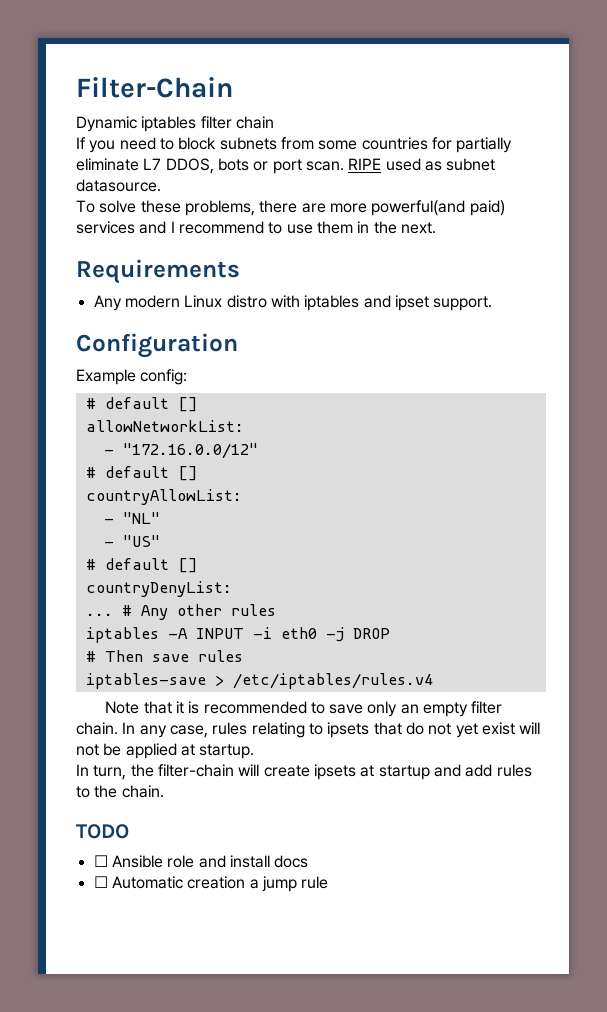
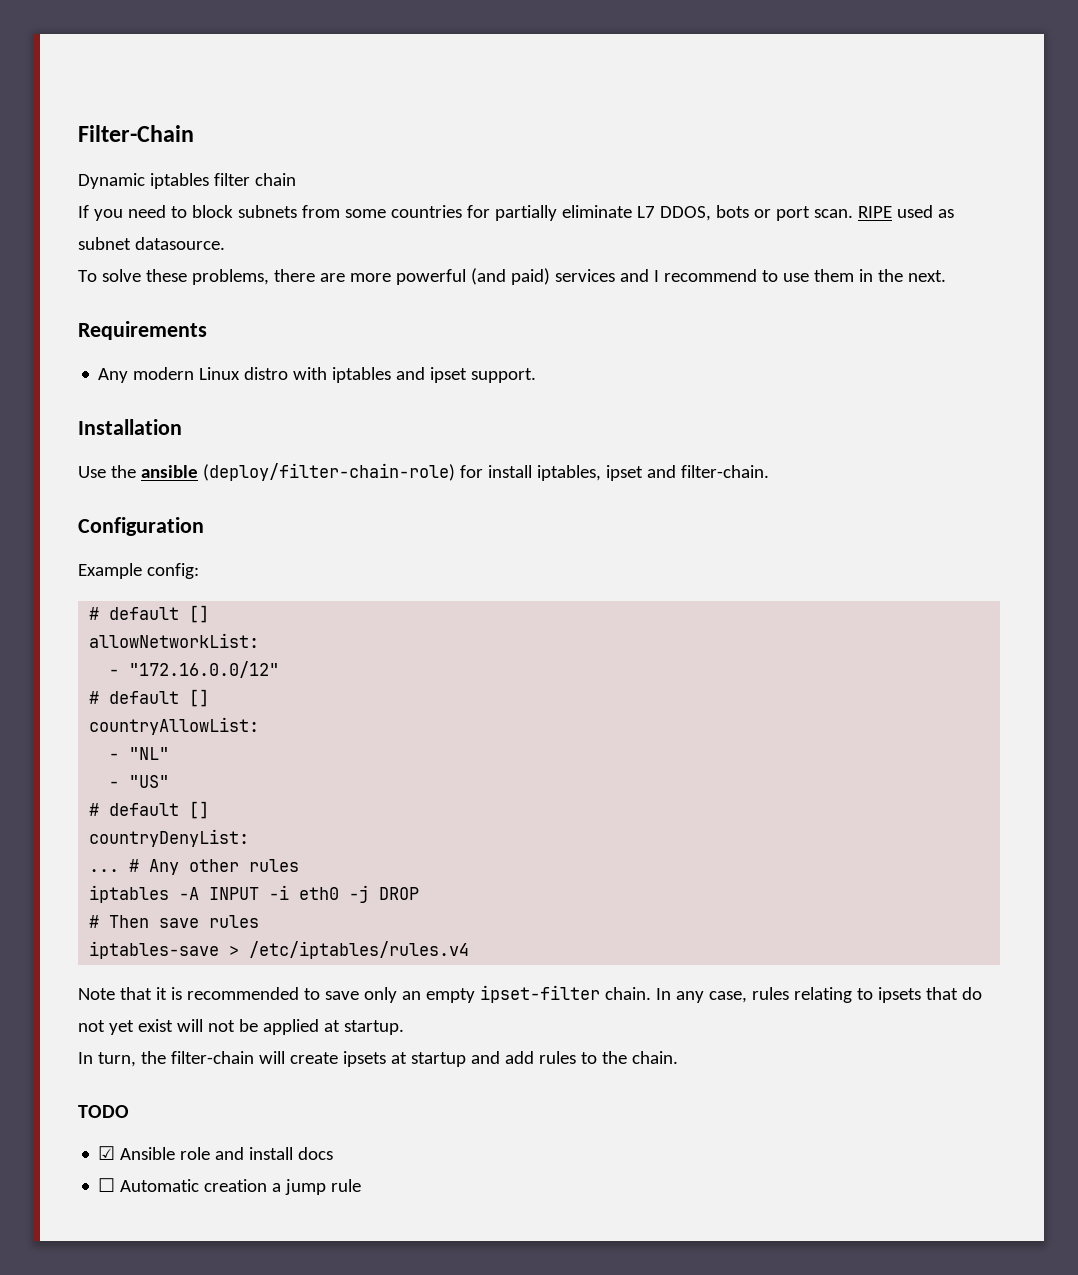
[371,200,466,216] powerful(and -> [395,268,506,285] powerful (and
(493, 303) none -> [78,419,182,435] [78,463,769,481] // Installation // Use the ansible (deploy/filter-chain-role) for install iptables, ipset and filter-chain.
[471,701,503,714] filter -> [479,985,600,1003] ipset-filter
[93,855,108,867] ☐ -> [98,1146,116,1160] ☑

